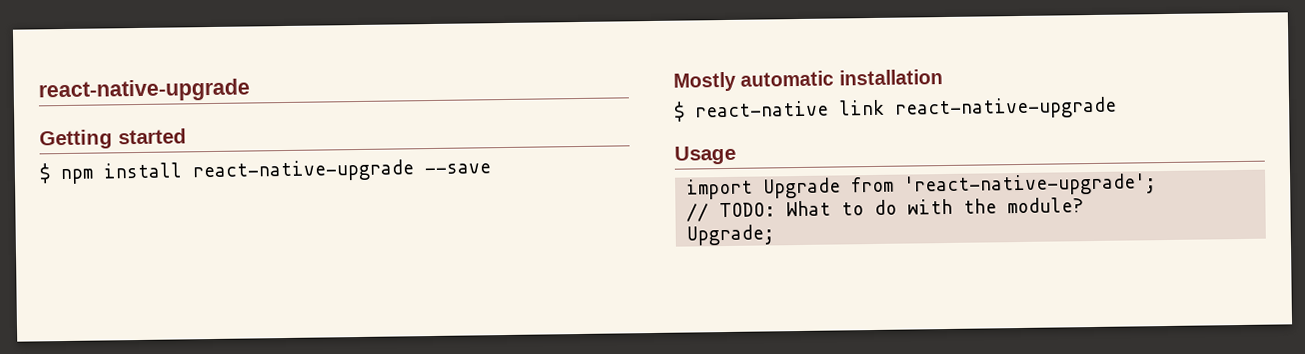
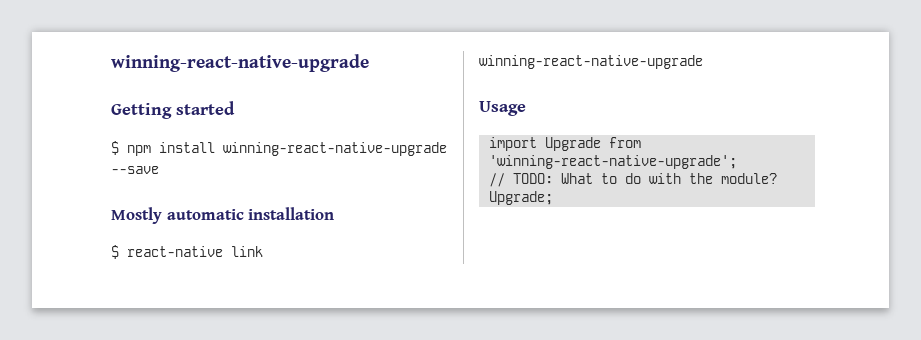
[38,78,250,103] react-native-upgrade -> [111,54,369,72] winning-react-native-upgrade
[192,159,415,183] react-native-upgrade -> [223,142,447,156] winning-react-native-upgrade
[894,96,1117,120] react-native-upgrade -> [479,55,703,69] winning-react-native-upgrade
[903,173,1157,197] 'react-native-upgrade'; -> [488,155,737,169] 'winning-react-native-upgrade';

